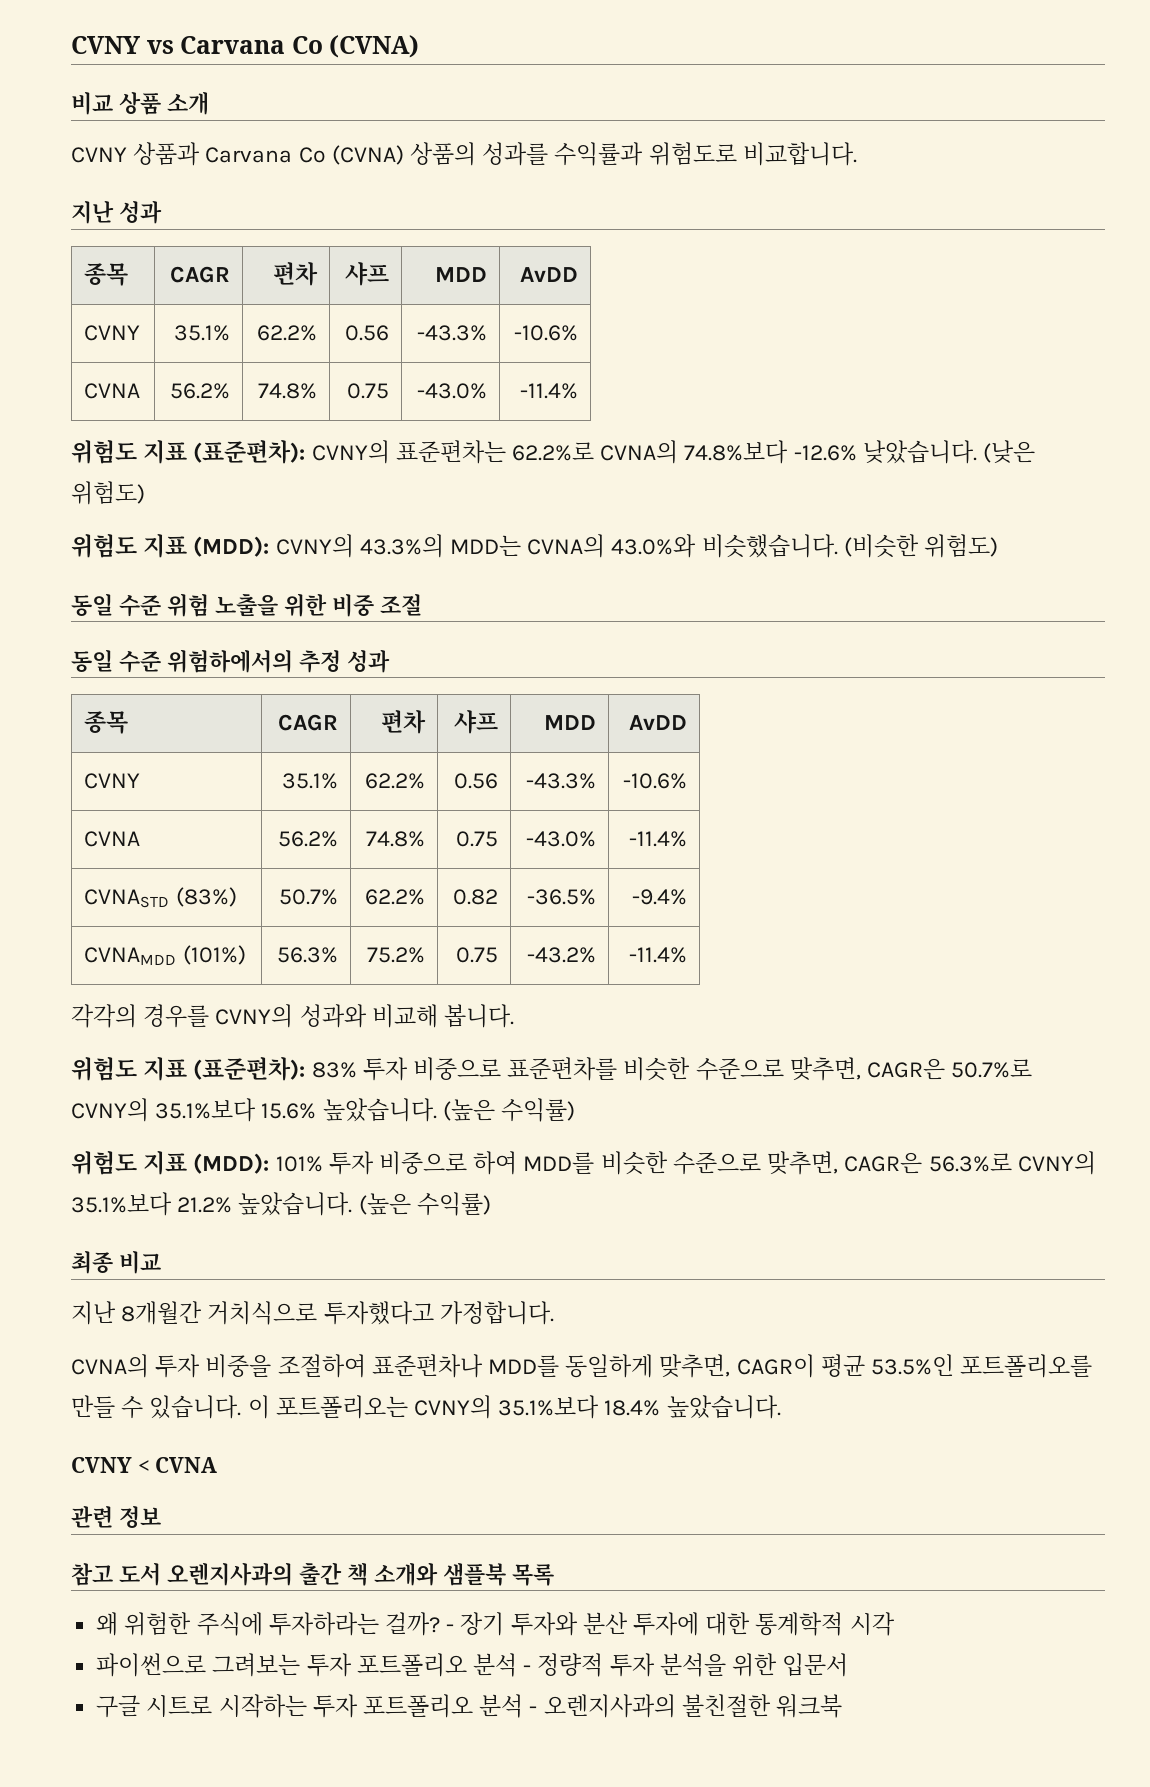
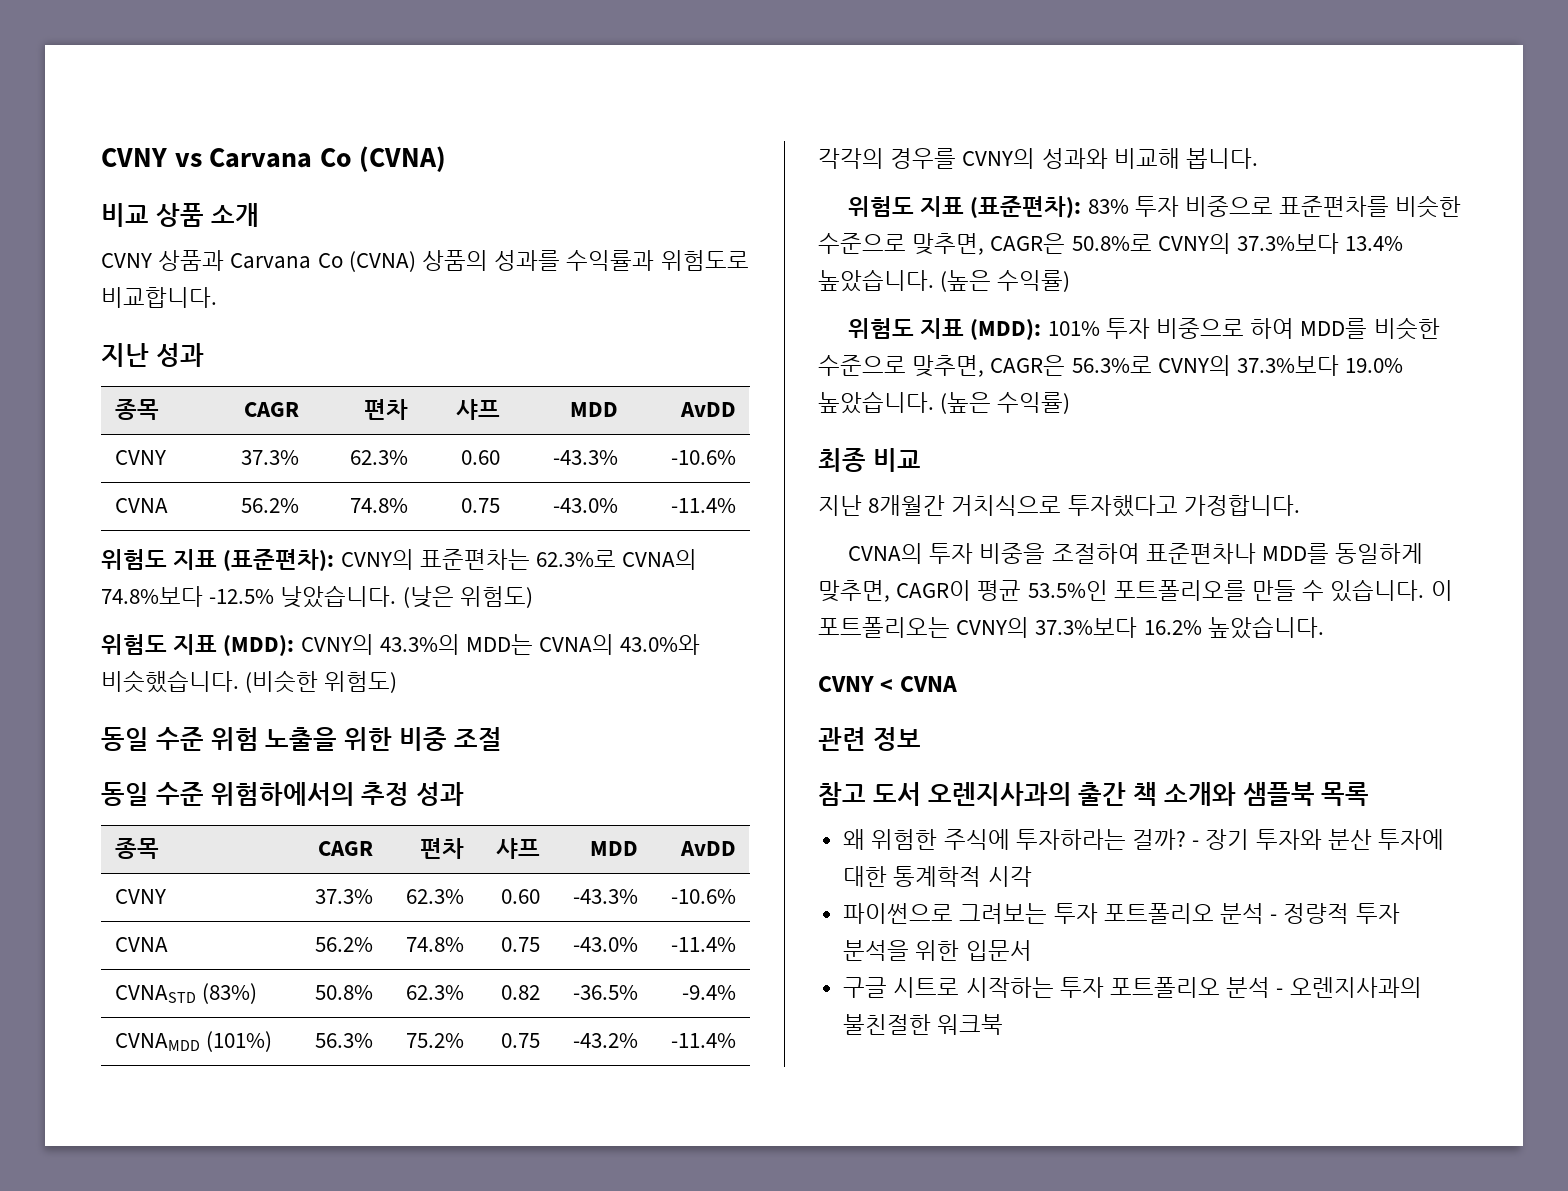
[173,325,230,341] [256,325,317,341] [344,325,389,341] 35.1% | 62.2% | 0.56 -> [240,450,299,465] [349,450,408,465] [460,450,500,465] 37.3% | 62.3% | 0.60
[512,442,595,461] 62.2%로 -> [536,550,617,567] 62.3%로
[793,445,857,461] -12.6% -> [209,589,275,604] -12.5%
[281,773,338,789] [364,773,425,789] [453,773,498,789] 35.1% | 62.2% | 0.56 -> [314,889,373,904] [405,889,464,904] [500,889,540,904] 37.3% | 62.3% | 0.60
[278,889,338,905] [364,889,425,905] 50.7% | 62.2% -> [314,985,373,1000] [405,985,464,1000] 50.8% | 62.3%
[951,1059,1033,1078] [71,1098,317,1122] 50.7%로 CVNY의 35.1%보다 15.6% -> [1071,233,1404,254] 50.8%로 CVNY의 37.3%보다 13.4%
[71,1192,233,1216] 35.1%보다 21.2% -> [1237,355,1404,376] 37.3%보다 19.0%
[498,1395,661,1419] 35.1%보다 18.4% -> [1035,617,1202,638] 37.3%보다 16.2%

